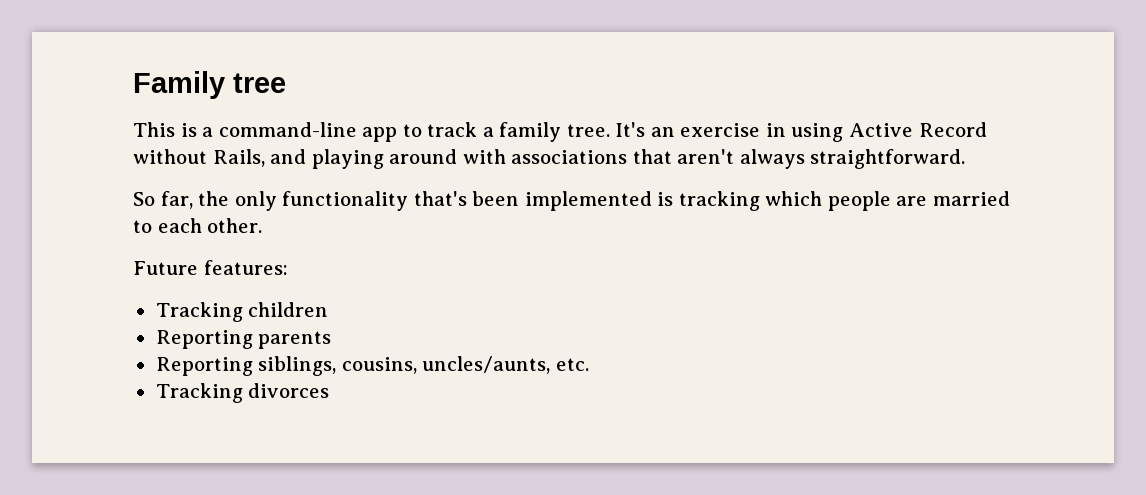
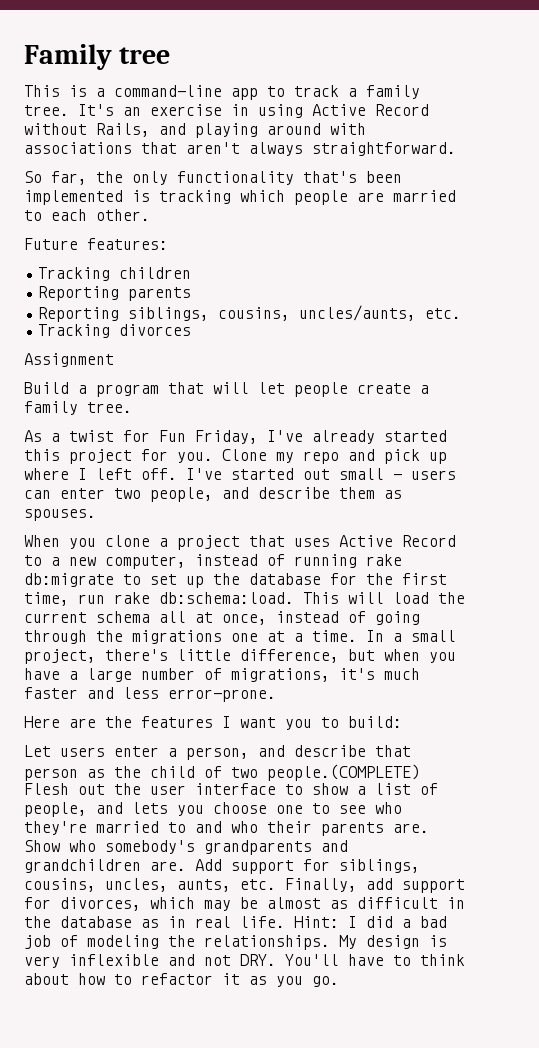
(330, 390) none -> [24,353,114,367] [24,382,429,397] [24,401,132,415] [24,430,447,444] [24,449,447,464] [24,468,456,480] [24,487,402,502] [24,509,96,521] [24,535,456,550] [24,554,402,569] [24,573,447,588] [24,592,465,606] [24,611,420,625] [24,630,456,644] [24,649,456,664] [24,668,420,682] [24,687,276,702] [24,716,402,730] [24,745,411,760] [24,764,420,781] [24,783,438,795] [24,802,402,817] [24,821,429,836] [24,840,348,855] [24,859,420,874] [24,878,465,893] [24,897,465,911] [24,916,447,928] [24,935,447,950] [24,954,465,968] [24,973,339,987] // Assignment // Build a program that will let people create a family tree. // As a twist for Fun Friday, I've already started this project for you. Clone my repo and pick up where I left off. I've started out small - users can enter two people, and describe them as spouses. // When you clone a project that uses Active Record to a new computer, instead of running rake db:migrate to set up the database for the first time, run rake db:schema:load. This will load the current schema all at once, instead of going through the migrations one at a time. In a small project, there's little difference, but when you have a large number of migrations, it's much faster and less error-prone. // Here are the features I want you to build: // Let users enter a person, and describe that person as the child of two people.(COMPLETE) Flesh out the user interface to show a list of people, and lets you choose one to see who they're married to and who their parents are. Show who somebody's grandparents and grandchildren are. Add support for siblings, cousins, uncles, aunts, etc. Finally, add support for divorces, which may be almost as difficult in the database as in real life. Hint: I did a bad job of modeling the relationships. My design is very inflexible and not DRY. You'll have to think about how to refactor it as you go.

